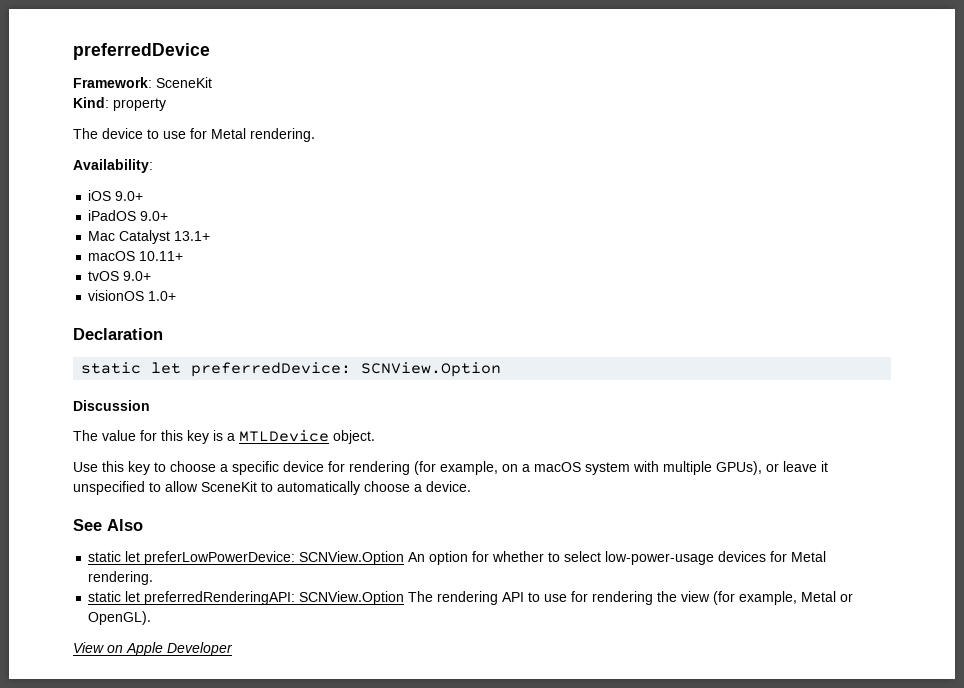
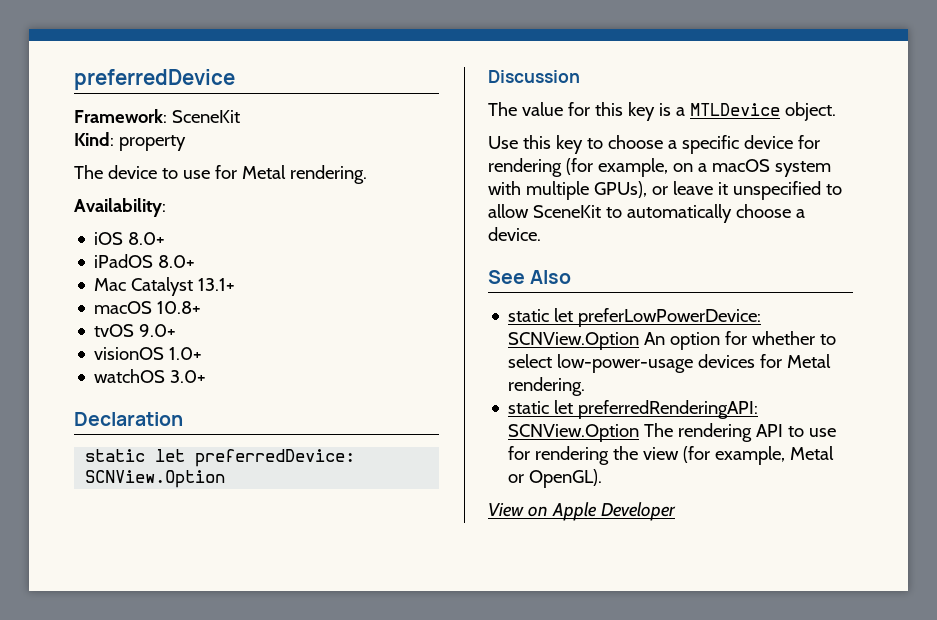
[115,191,144,201] 9.0+ -> [128,232,166,245] 8.0+
[140,211,169,221] 9.0+ -> [158,255,196,268] 8.0+
[139,251,184,261] 10.11+ -> [157,301,202,314] 10.8+
(177, 296) none -> [94,369,207,383] // watchOS 3.0+

